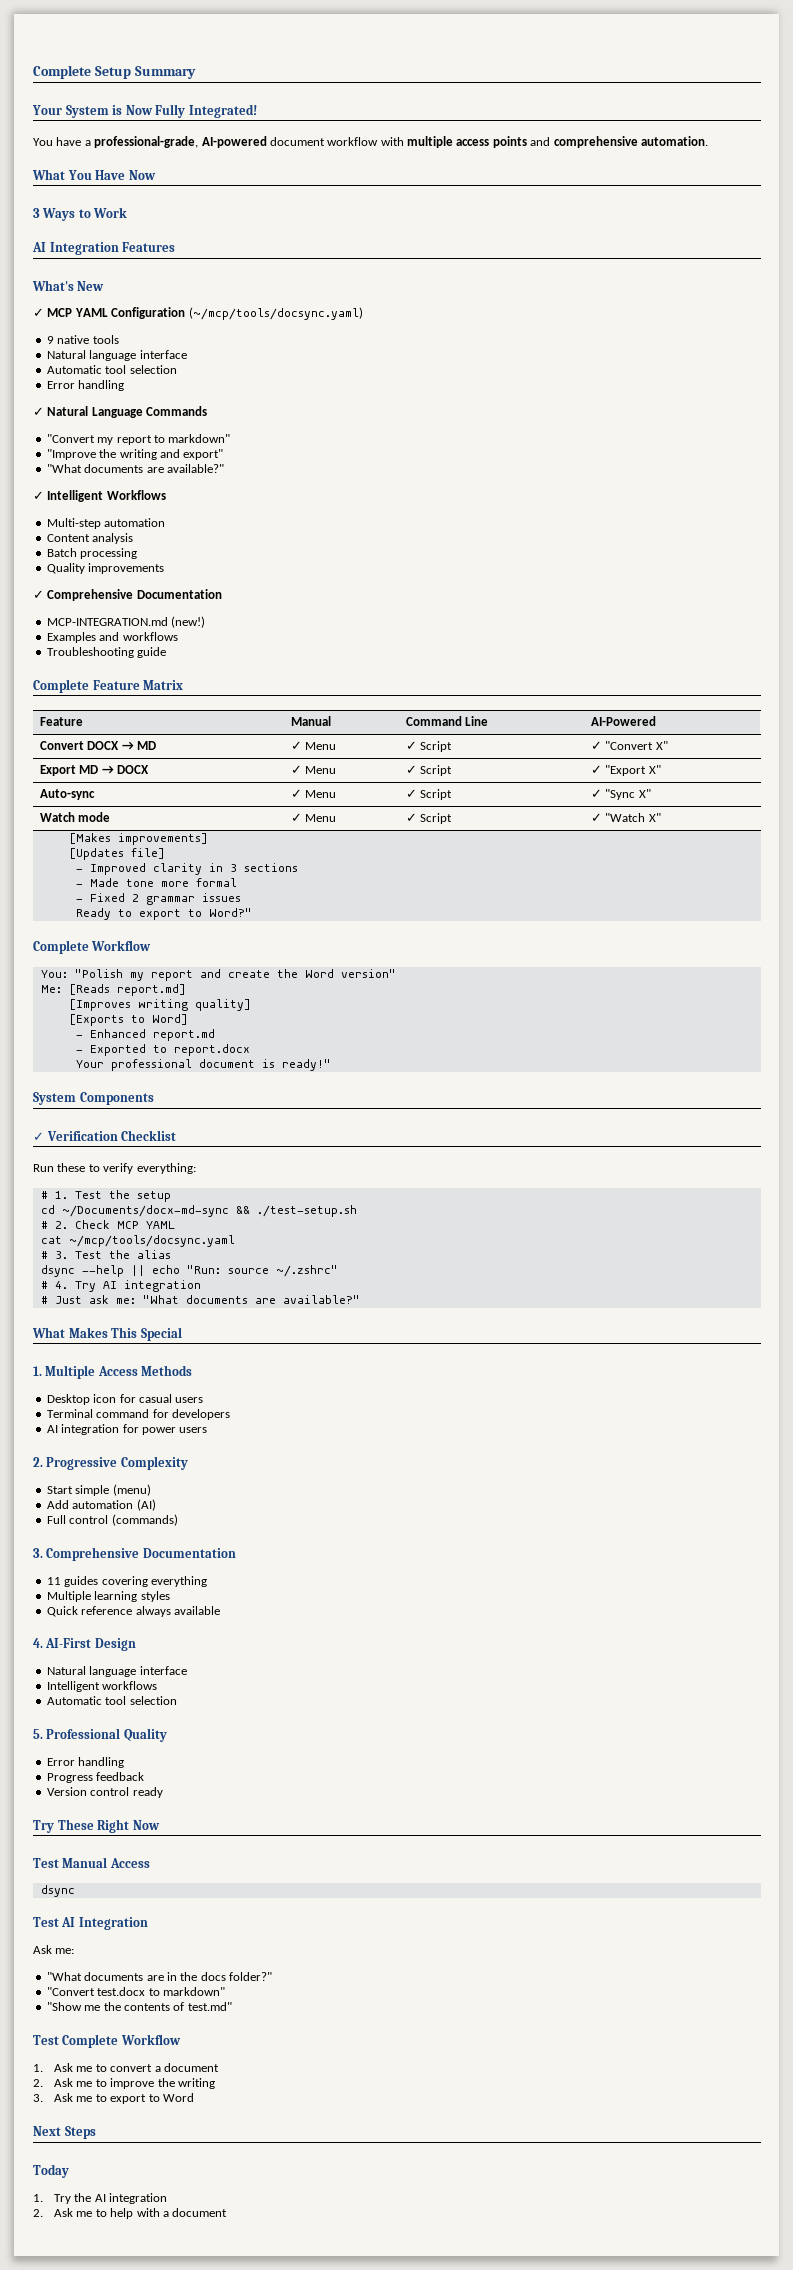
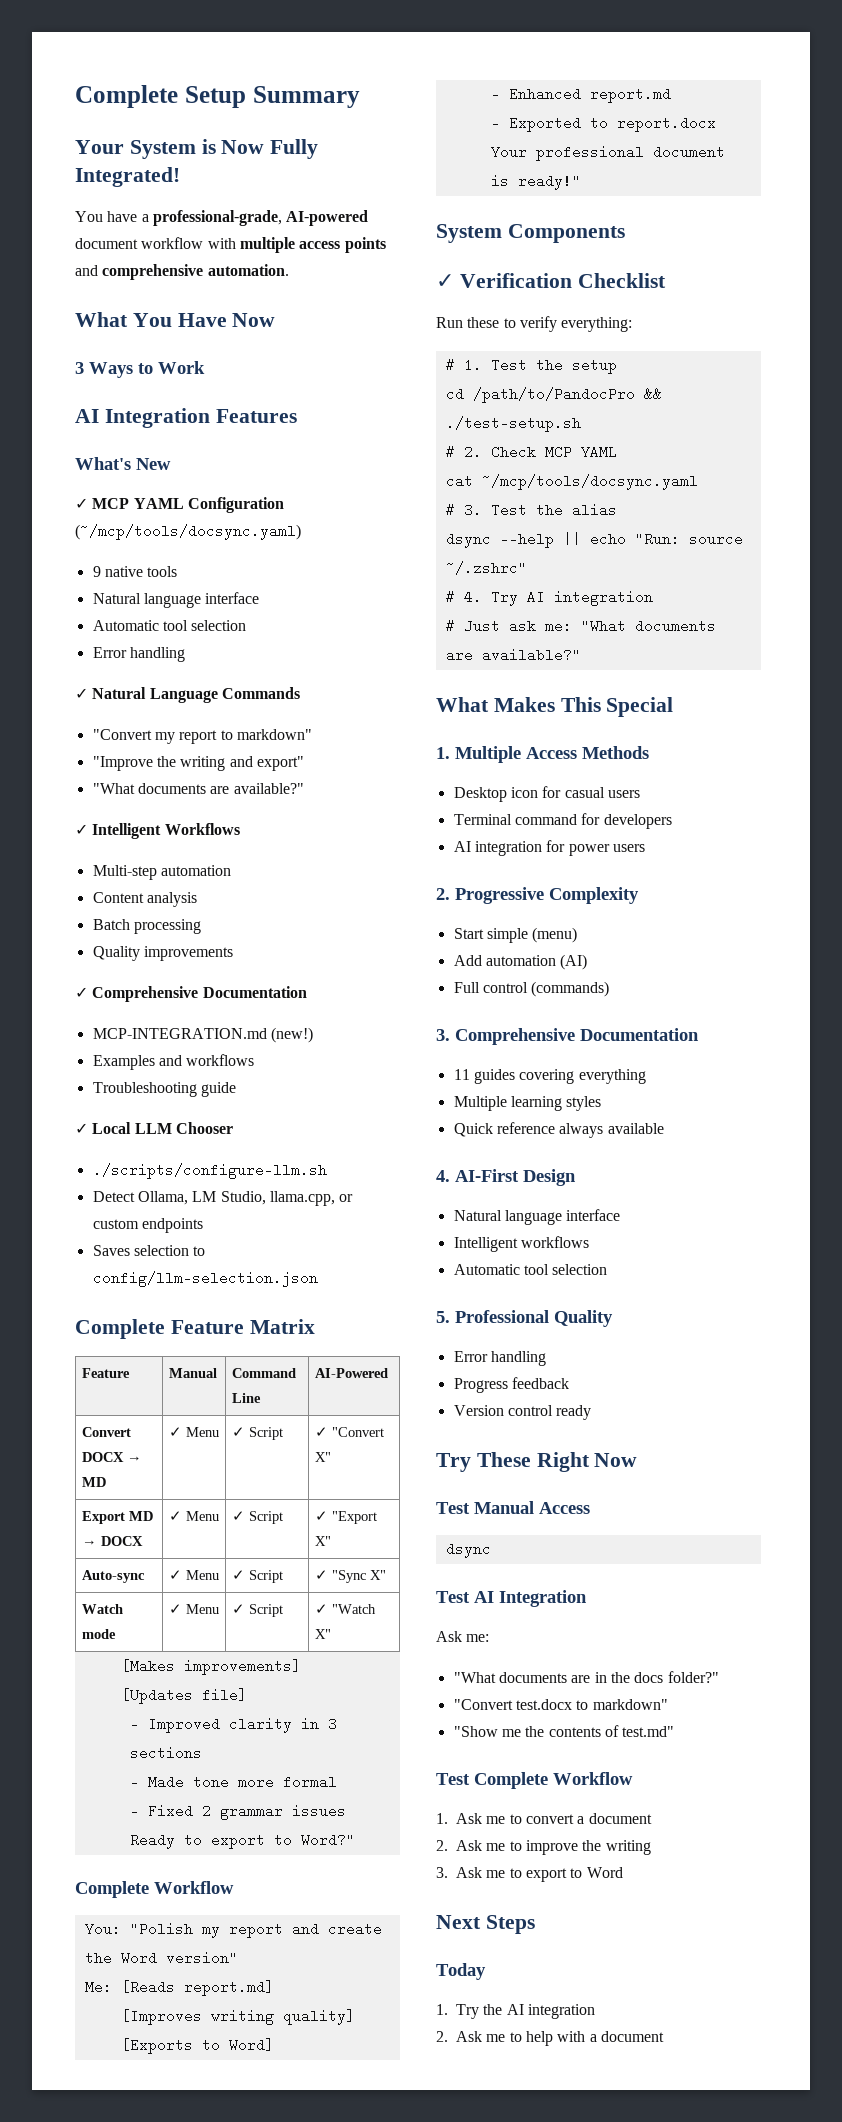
(167, 652) none -> [75,1122,233,1134] [92,1163,327,1179] [92,1191,354,1206] [92,1218,203,1233] [92,1245,206,1256] [92,1271,318,1287] // ✓ Local LLM Chooser // ./scripts/configure-llm.sh // Detect Ollama, LM Studio, llama.cpp, or custom endpoints // Saves selection to config/llm-selection.json
[61,1205,229,1217] ~/Documents/docx-md-sync -> [472,387,635,403] /path/to/PandocPro

